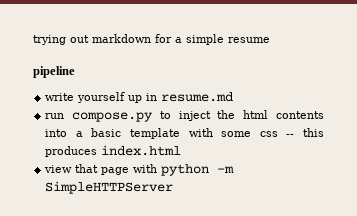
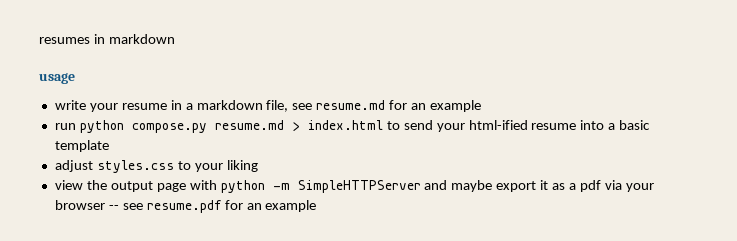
[33,34,270,45] [33,66,75,78] [45,92,234,103] [45,110,324,122] [45,128,325,139] [45,145,182,157] trying out markdown for a simple resume // pipeline // write yourself up in resume.md // run compose.py to inject the html contents into a basic template with some css -- this produces index.html -> [39,34,175,44] [39,73,75,84] [54,100,482,112] [54,120,651,133] [54,140,109,152] [54,160,258,173] resumes in markdown // usage // write your resume in a markdown file, see resume.md for an example // run python compose.py resume.md > index.html to send your html-ified resume into a basic template // adjust styles.css to your liking
[75,164,99,173] that -> [86,180,153,192] the output
(174, 187) none -> [424,180,654,192] [54,200,317,213] and maybe export it as a pdf via your browser -- see resume.pdf for an example

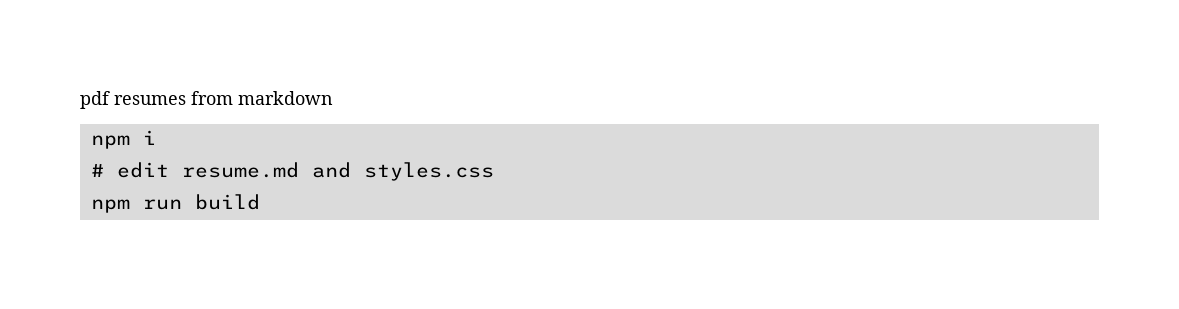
[39,34,175,44] [39,73,75,84] [54,100,482,112] [54,120,651,133] [54,140,109,152] [54,160,258,173] [54,180,654,193] [54,200,317,213] resumes in markdown // usage // write your resume in a markdown file, see resume.md for an example // run python compose.py resume.md > index.html to send your html-ified resume into a basic template // adjust styles.css to your liking // view the output page with python -m SimpleHTTPServer and maybe export it as a pdf via your browser -- see resume.pdf for an example -> [80,91,333,109] [90,130,156,149] [90,162,494,181] [90,194,260,213] pdf resumes from markdown // npm i // # edit resume.md and styles.css // npm run build

